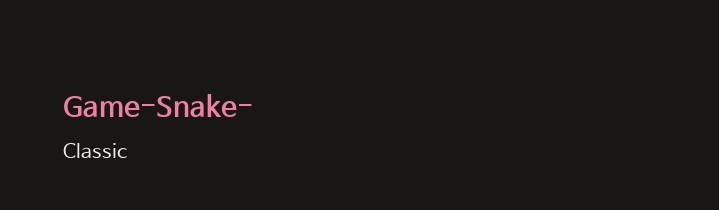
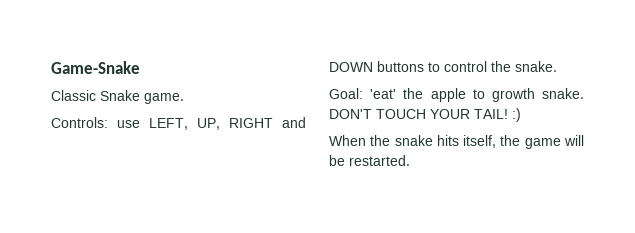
[63,94,253,117] Game-Snake- -> [51,61,140,74] Game-Snake
(127, 151) none -> [100,90,184,104] [51,117,306,130] [329,61,557,72] [329,88,584,102] [329,108,521,122] [329,135,584,149] [329,155,410,166] Snake game. // Controls: use LEFT, UP, RIGHT and DOWN buttons to control the snake. // Goal: 'eat' the apple to growth snake. DON'T TOUCH YOUR TAIL! :) // When the snake hits itself, the game will be restarted.

